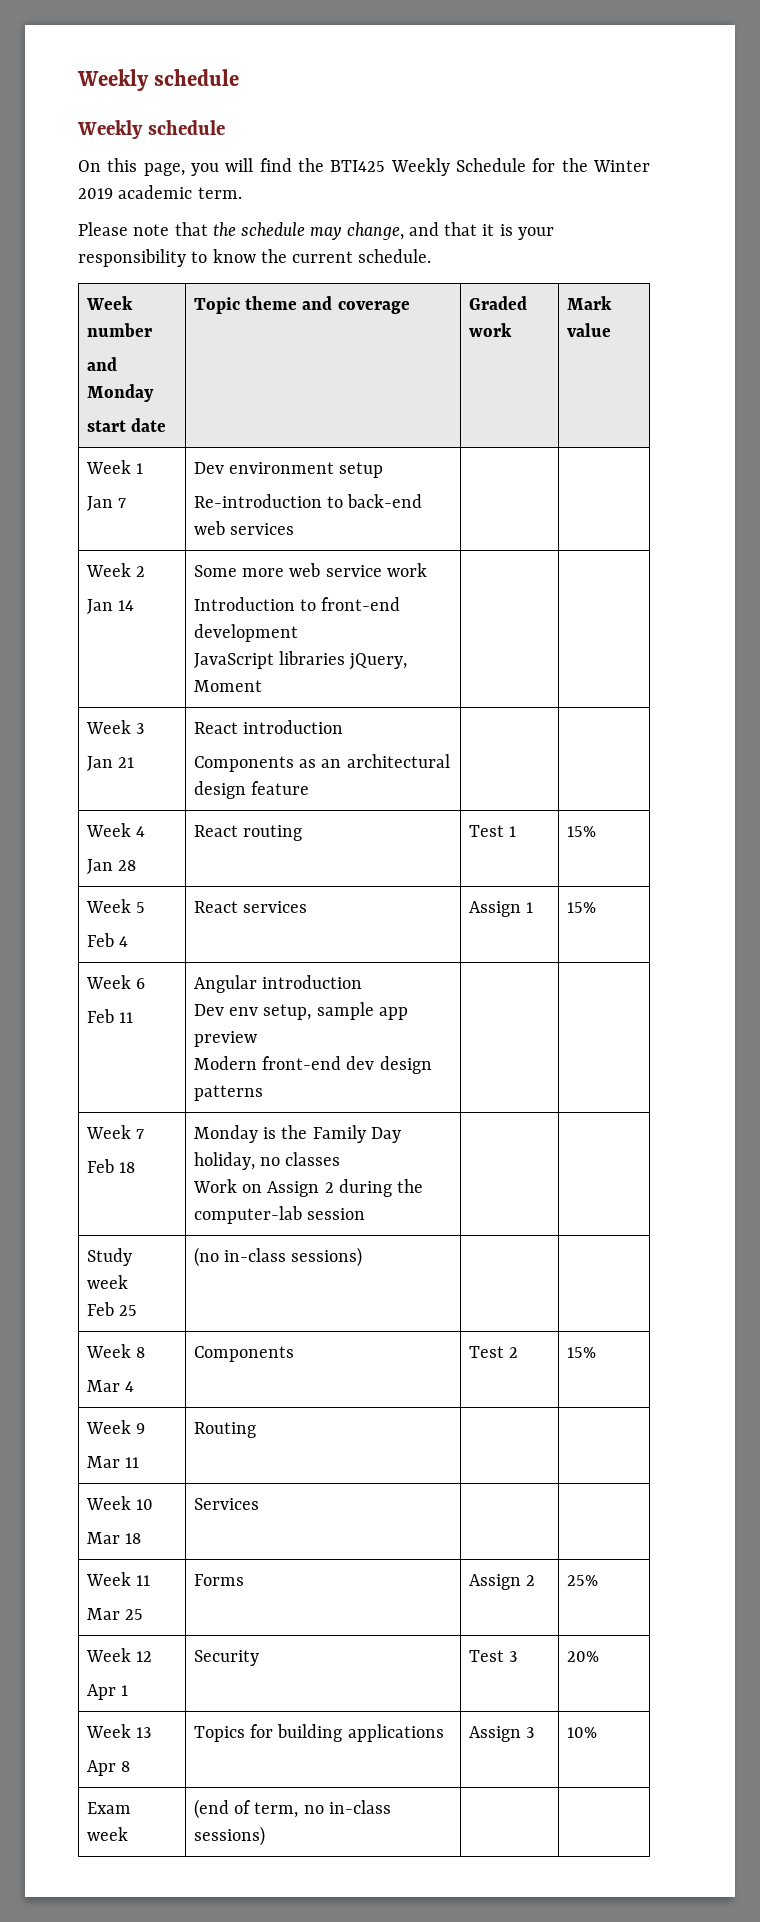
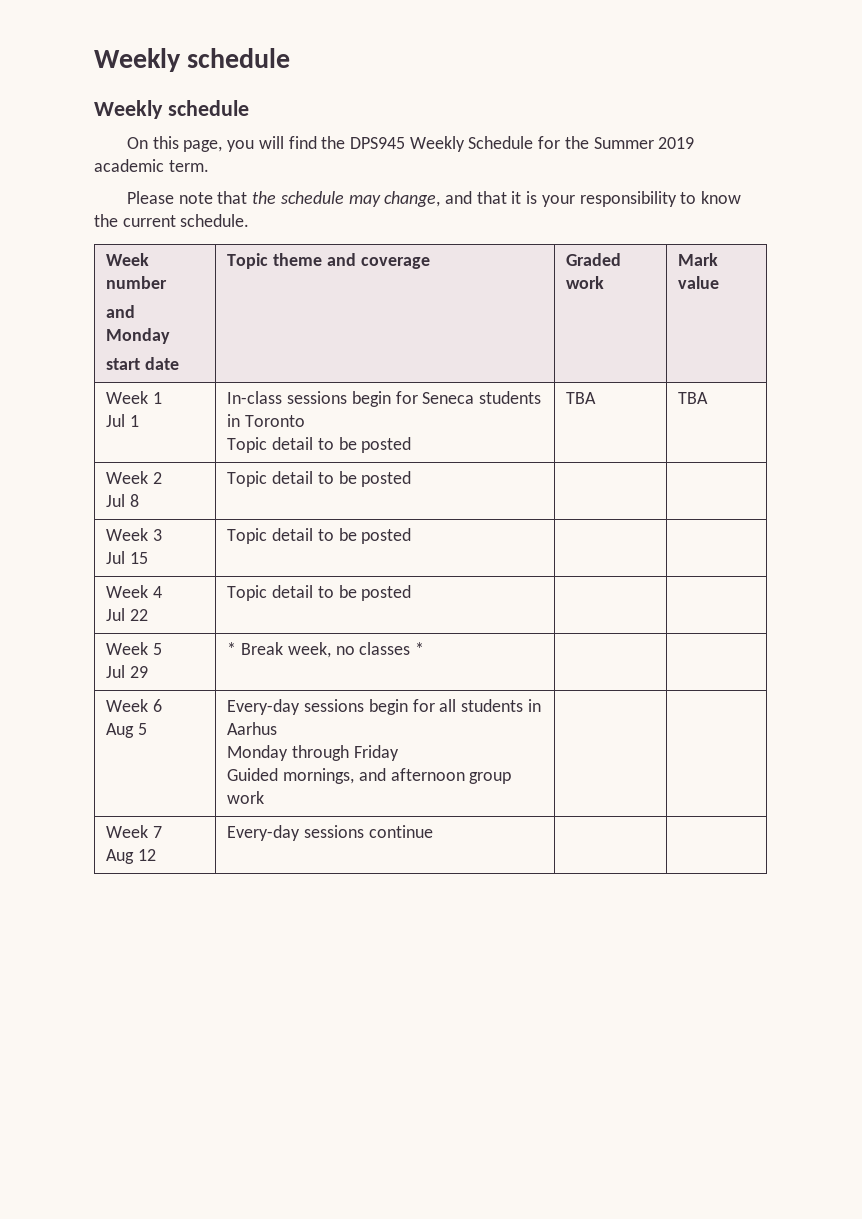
[330,160,386,172] BTI425 -> [349,137,405,149] DPS945
[592,160,650,172] Winter -> [593,137,654,149] Summer
[86,496,127,511] [193,462,384,478] [193,494,423,508] [193,521,295,535] [85,563,146,577] [86,599,135,614] [193,563,428,577] [193,597,401,611] [193,624,298,642] [193,651,408,670] [193,680,262,692] [85,720,145,734] [86,756,135,771] [193,720,344,734] [193,754,450,772] [193,781,310,799] [85,823,146,837] [86,859,137,874] [193,825,303,841] [468,825,517,837] [566,826,596,837] [85,899,146,913] [86,933,129,947] [193,901,308,913] [468,901,534,917] [566,902,596,913] [85,975,146,989] [86,1009,134,1023] [193,975,363,993] [193,1002,409,1020] [193,1031,257,1047] [193,1056,432,1074] [193,1085,263,1101] [85,1125,145,1139] [86,1159,136,1173] [193,1125,402,1143] [193,1152,341,1170] [192,1179,424,1197] [193,1206,366,1224] [86,1248,132,1266] [86,1275,128,1289] [86,1302,138,1316] [193,1247,363,1267] [85,1344,146,1358] [86,1380,135,1392] [193,1346,294,1362] [468,1346,519,1358] [566,1347,596,1358] [85,1420,146,1434] [86,1456,140,1468] [193,1422,256,1438] [85,1496,154,1510] [86,1532,142,1544] [193,1498,259,1510] [85,1572,151,1586] [86,1608,144,1620] [193,1574,244,1586] [468,1574,536,1590] [566,1575,598,1586] [85,1648,153,1662] [86,1684,129,1700] [193,1650,259,1666] [468,1650,518,1662] [566,1651,599,1662] [85,1724,152,1738] [86,1760,131,1776] [193,1724,444,1742] [468,1726,535,1742] [566,1727,597,1738] [86,1802,131,1814] [86,1827,128,1841] [193,1799,392,1819] [193,1826,265,1846] Jan 7 | Dev environment setup // Re-introduction to back-end web services | | // Week 2 // Jan 14 | Some more web service work // Introduction to front-end development // JavaScript libraries jQuery, Moment | | // Week 3 // Jan 21 | React introduction // Components as an architectural design feature | | // Week 4 // Jan 28 | React routing | Test 1 | 15% // Week 5 // Feb 4 | React services | Assign 1 | 15% // Week 6 // Feb 11 | Angular introduction // Dev env setup, sample app preview // Modern front-end dev design patterns | | // Week 7 // Feb 18 | Monday is the Family Day holiday, no classes // Work on Assign 2 during the computer-lab session | | // Study week // Feb 25 | (no in-class sessions) | | // Week 8 // Mar 4 | Components | Test 2 | 15% // Week 9 // Mar 11 | Routing | | // Week 10 // Mar 18 | Services | | // Week 11 // Mar 25 | Forms | Assign 2 | 25% // Week 12 // Apr 1 | Security | Test 3 | 20% // Week 13 // Apr 8 | Topics for building applications | Assign 3 | 10% // Exam week | (end of term, no in-class sessions) -> [106,414,140,427] [227,391,541,407] [227,414,306,427] [227,437,412,453] [566,392,597,404] [678,392,709,404] [106,471,163,484] [106,494,140,507] [227,471,412,487] [106,528,163,541] [106,551,149,564] [227,528,412,544] [106,585,163,598] [106,608,149,621] [227,585,412,601] [106,642,163,655] [106,665,149,678] [227,642,424,658] [106,699,163,712] [106,723,148,738] [227,699,541,715] [227,722,278,735] [227,745,399,761] [227,768,512,784] [227,791,265,804] [106,825,163,838] [106,849,157,864] [227,825,433,841] Jul 1 | In-class sessions begin for Seneca students in Toronto // Topic detail to be posted | TBA | TBA // Week 2 // Jul 8 | Topic detail to be posted | | // Week 3 // Jul 15 | Topic detail to be posted | | // Week 4 // Jul 22 | Topic detail to be posted | | // Week 5 // Jul 29 | * Break week, no classes * | | // Week 6 // Aug 5 | Every-day sessions begin for all students in Aarhus // Monday through Friday // Guided mornings, and afternoon group work | | // Week 7 // Aug 12 | Every-day sessions continue

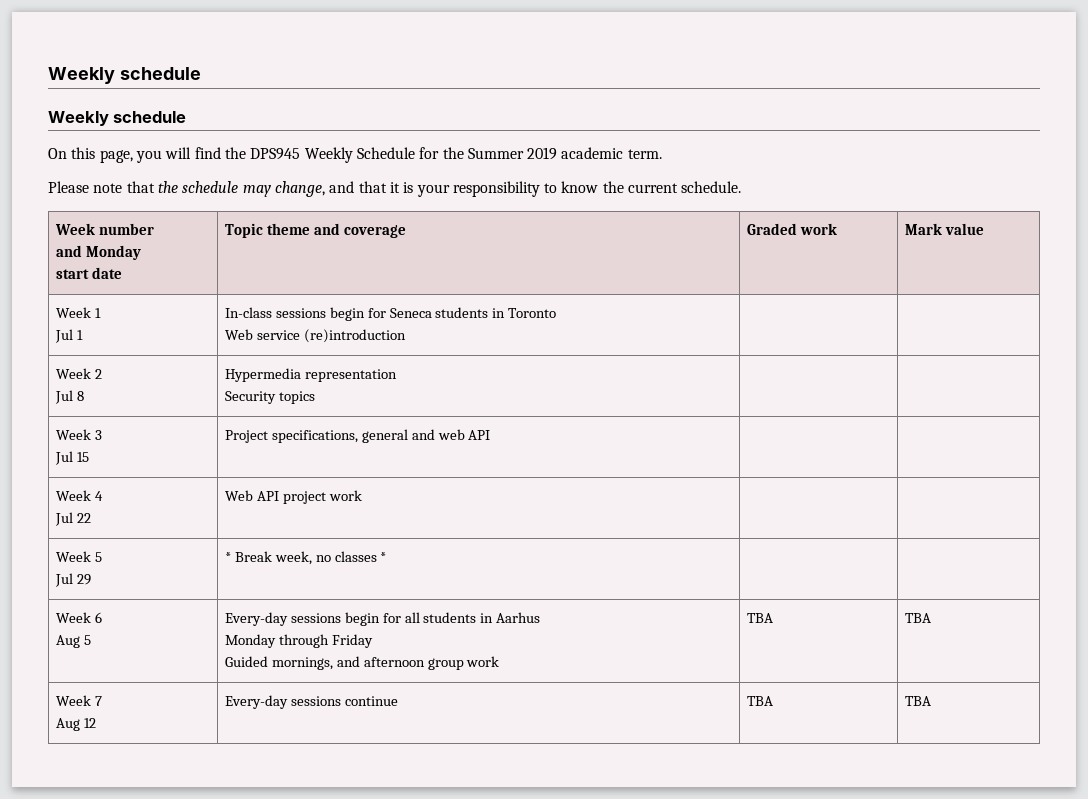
[227,437,412,453] [566,392,597,404] [678,392,709,404] Topic detail to be posted | TBA | TBA -> [224,329,406,343] Web service (re)introduction | |
[227,471,412,487] Topic detail to be posted -> [224,368,397,382] [224,391,315,404] Hypermedia representation // Security topics
[227,528,412,544] Topic detail to be posted -> [224,429,491,443] Project specifications, general and web API
[227,585,412,601] Topic detail to be posted -> [224,490,362,504] Web API project work
(265, 797) | -> [746,613,773,623] [904,613,931,623] TBA | TBA
(433, 831) | -> [746,696,773,706] [904,696,931,706] TBA | TBA

